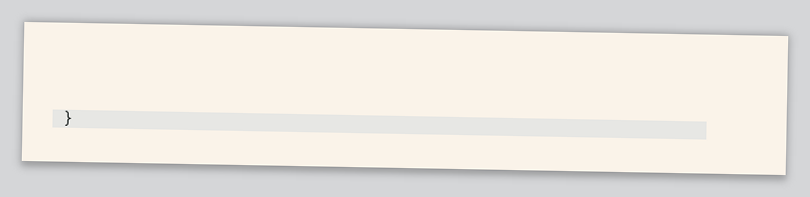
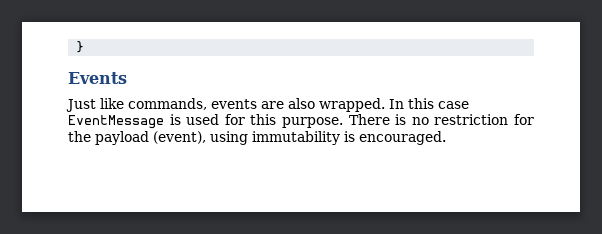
(73, 118) none -> [68,72,127,84] [66,98,469,112] [68,114,535,129] [68,131,446,145] // Events // Just like commands, events are also wrapped. In this case EventMessage is used for this purpose. There is no restriction for the payload (event), using immutability is encouraged.

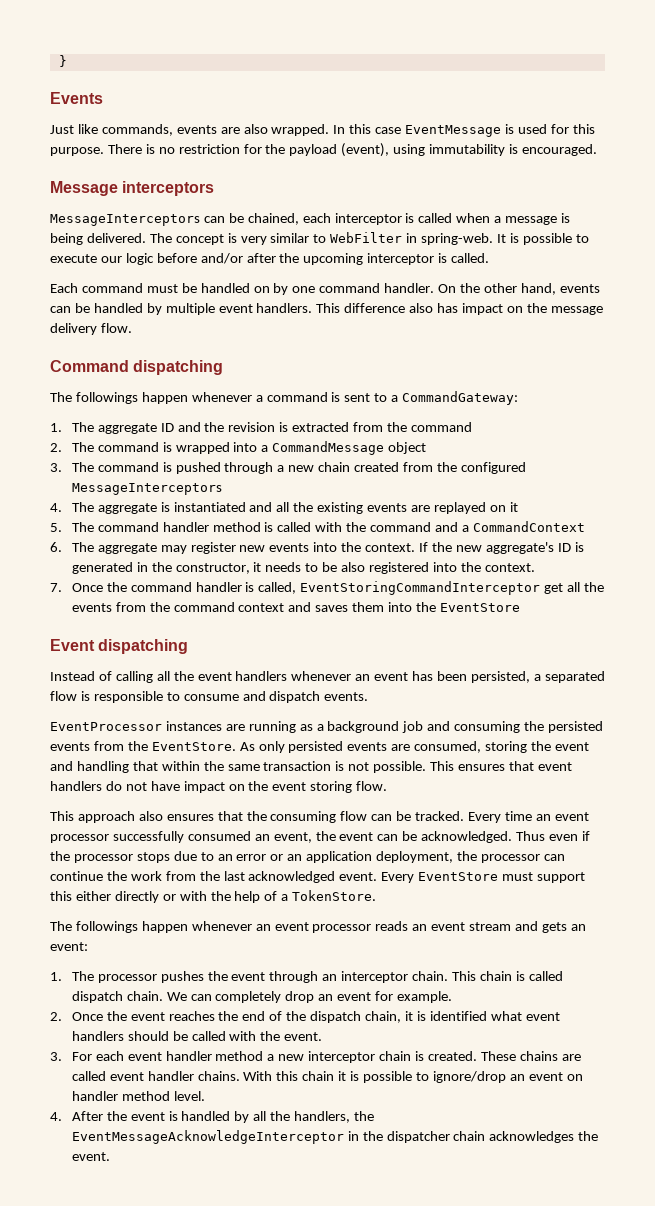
(446, 138) none -> [50,181,215,196] [50,213,571,226] [50,232,589,245] [50,253,490,265] [50,283,600,295] [50,303,603,315] [50,323,132,335] [50,360,224,375] [50,391,519,405] [50,422,472,434] [50,441,427,455] [50,462,526,474] [71,483,222,495] [50,502,518,514] [50,521,585,532] [50,542,584,554] [71,562,535,574] [50,581,605,595] [71,602,520,612] [50,639,189,654] [50,671,605,683] [50,691,369,703] [50,721,604,733] [50,741,589,753] [50,761,572,773] [50,781,388,793] [50,811,589,823] [50,831,590,843] [50,851,565,863] [50,871,586,883] [50,890,377,903] [50,921,586,933] [50,942,88,951] [50,971,563,983] [71,991,453,1003] [50,1011,560,1023] [71,1031,323,1041] [50,1051,581,1063] [71,1071,583,1083] [71,1091,205,1101] [50,1111,375,1123] [71,1130,599,1144] [71,1152,110,1161] // Message interceptors // MessageInterceptors can be chained, each interceptor is called when a message is being delivered. The concept is very similar to WebFilter in spring-web. It is possible to execute our logic before and/or after the upcoming interceptor is called. // Each command must be handled on by one command handler. On the other hand, events can be handled by multiple event handlers. This difference also has impact on the message delivery flow. // Command dispatching // The followings happen whenever a command is sent to a CommandGateway: // 1. The aggregate ID and the revision is extracted from the command // 2. The command is wrapped into a CommandMessage object // 3. The command is pushed through a new chain created from the configured MessageInterceptors // 4. The aggregate is instantiated and all the existing events are replayed on it // 5. The command handler method is called with the command and a CommandContext // 6. The aggregate may register new events into the context. If the new aggregate's ID is generated in the constructor, it needs to be also registered into the context. // 7. Once the command handler is called, EventStoringCommandInterceptor get all the events from the command context and saves them into the EventStore // Event dispatching // Instead of calling all the event handlers whenever an event has been persisted, a separated flow is responsible to consume and dispatch events. // EventProcessor instances are running as a background job and consuming the persisted events from the EventStore. As only persisted events are consumed, storing the event and handling that within the same transaction is not possible. This ensures that event handlers do not have impact on the event storing flow. // This approach also ensures that the consuming flow can be tracked. Every time an event processor successfully consumed an event, the event can be acknowledged. Thus even if the processor stops due to an error or an application deployment, the processor can continue the work from the last acknowledged event. Every EventStore must support this either directly or with the help of a TokenStore. // The followings happen whenever an event processor reads an event stream and gets an event: // 1. The processor pushes the event through an interceptor chain. This chain is called dispatch chain. We can completely drop an event for example. // 2. Once the event reaches the end of the dispatch chain, it is identified what event handlers should be called with the event. // 3. For each event handler method a new interceptor chain is created. These chains are called event handler chains. With this chain it is possible to ignore/drop an event on handler method level. // 4. After the event is handled by all the handlers, the EventMessageAcknowledgeInterceptor in the dispatcher chain acknowledges the event.

